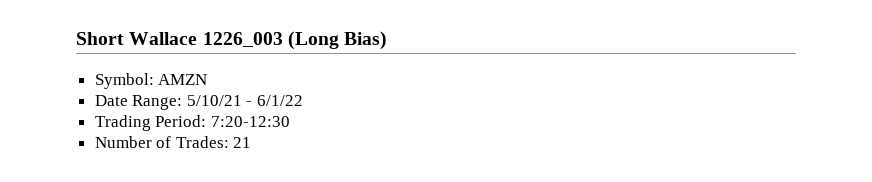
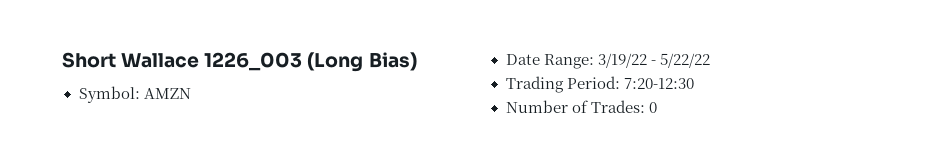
[186,95,304,106] 5/10/21 - 6/1/22 -> [597,53,710,68] 3/19/22 - 5/22/22
[233,137,252,148] 21 -> [648,102,657,113] 0

